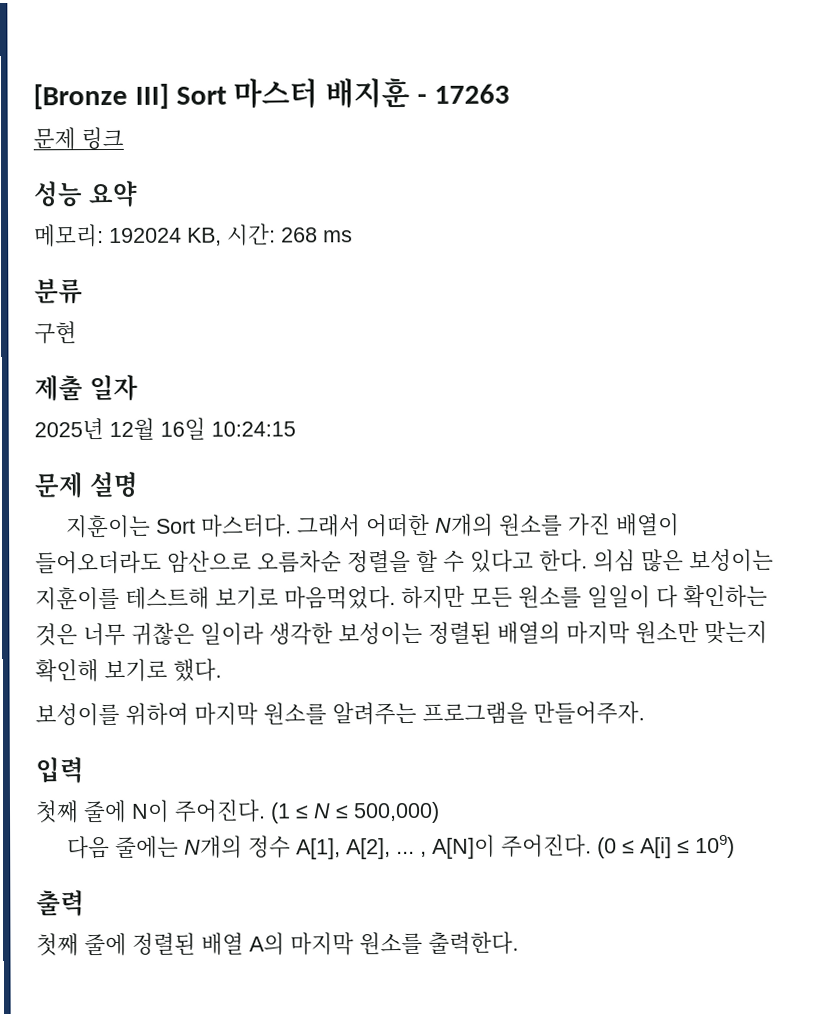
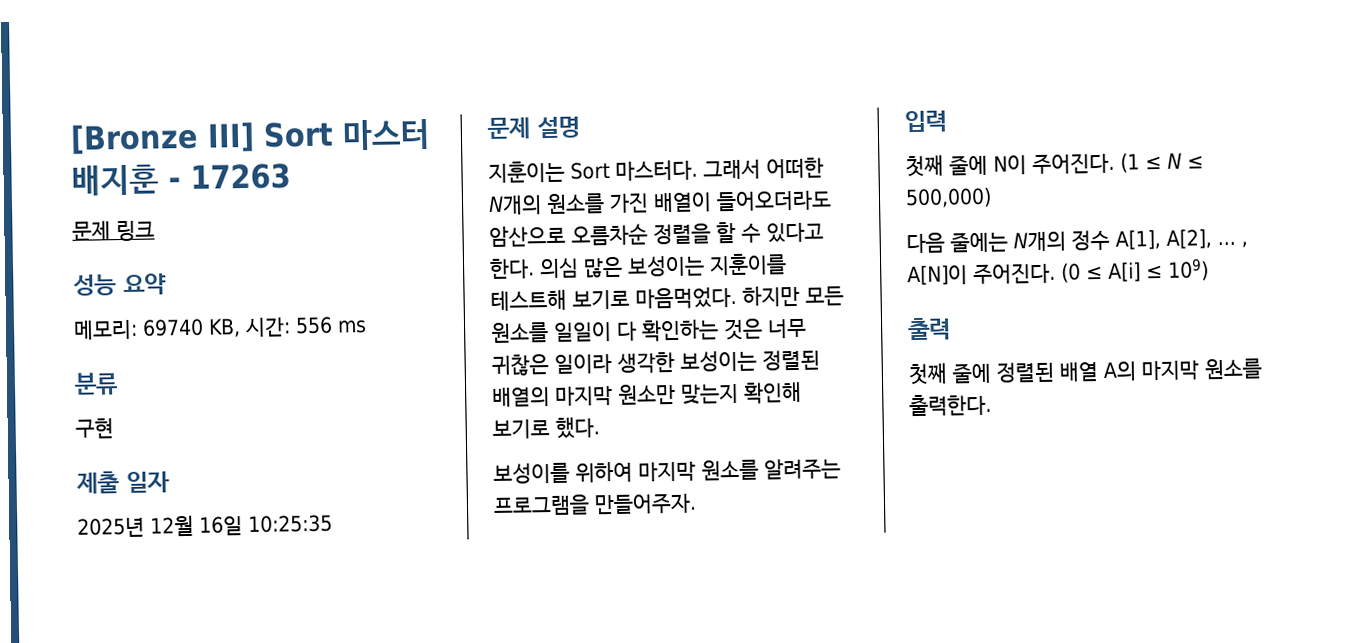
[109,227,182,244] 192024 -> [142,318,204,337] 69740
[281,227,318,243] 268 -> [295,316,333,335] 556
[211,421,296,437] 10:24:15 -> [248,514,333,533] 10:25:35

